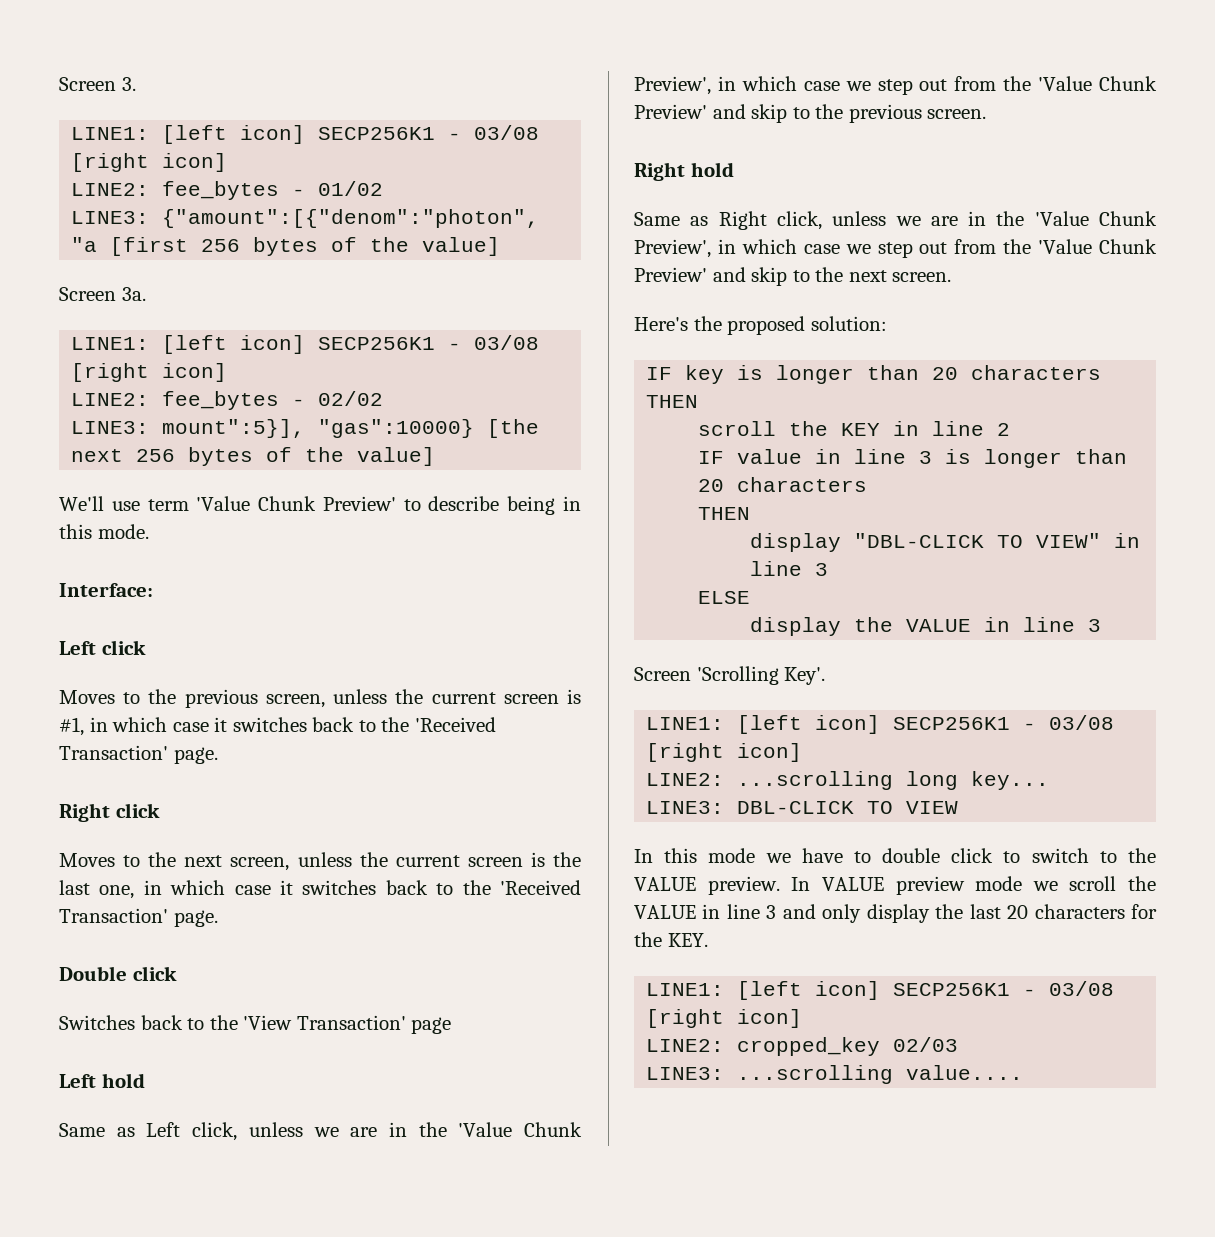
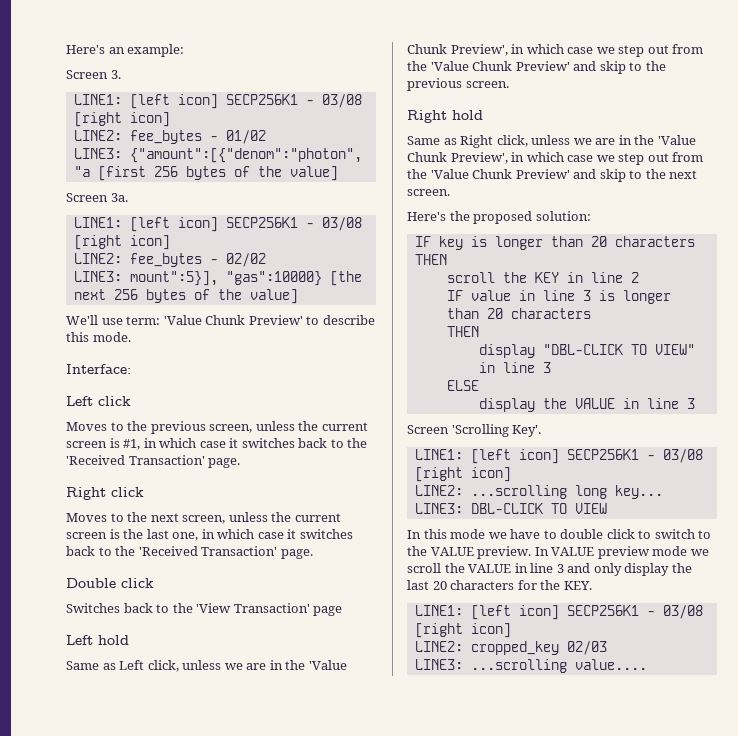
(59, 84) none -> [66,44,185,57] Here's an example: //
[147,499,189,511] term -> [126,316,161,325] term:
[507,496,581,515] being in -> (375, 320) none

